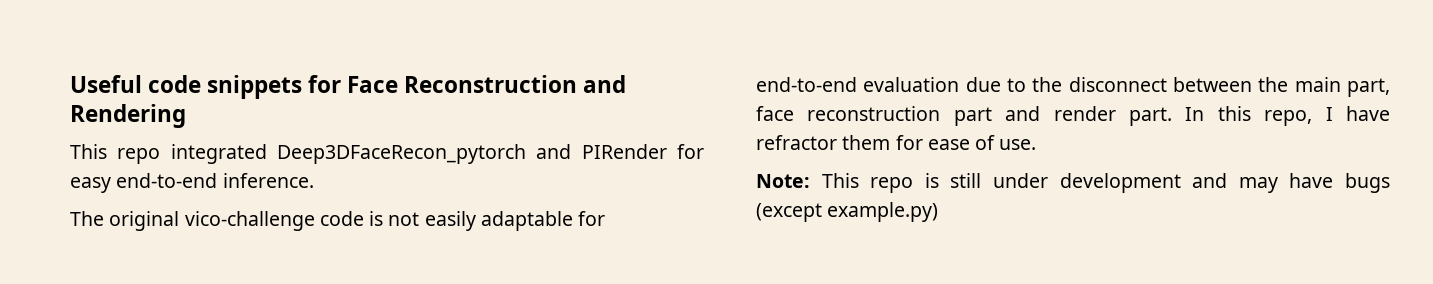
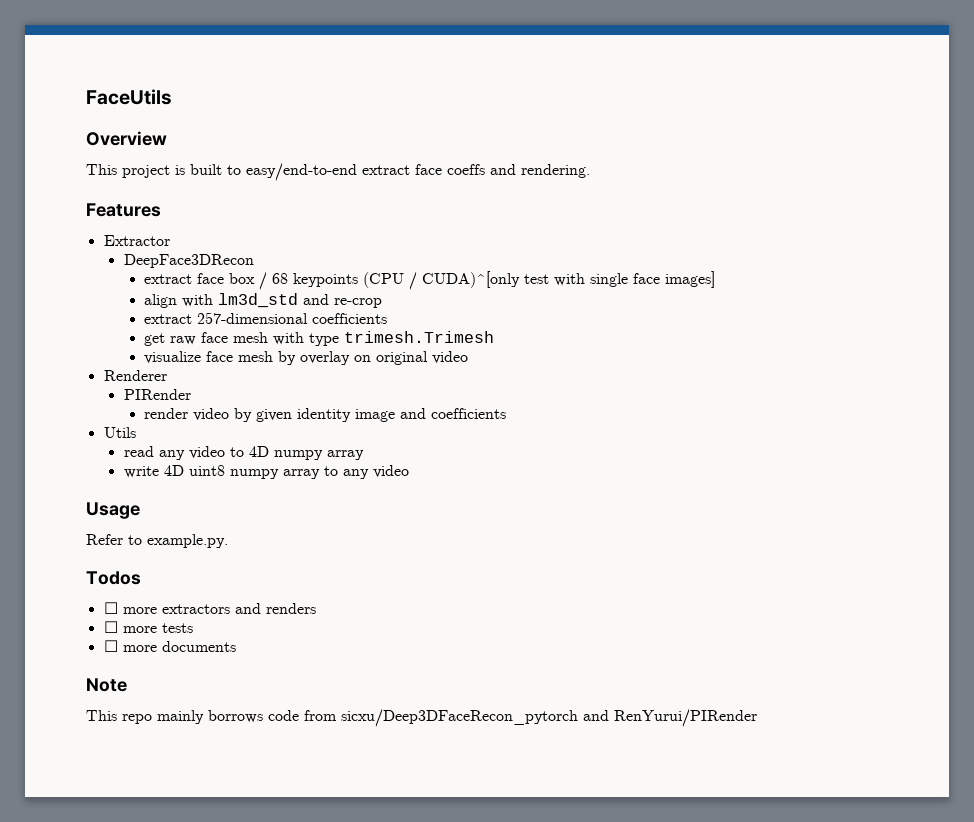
[70,75,627,99] [70,104,186,128] [70,144,704,164] [70,173,314,193] [70,211,606,231] [756,77,1390,97] [756,106,1390,126] [756,135,1037,150] [756,173,1390,193] [756,202,939,222] Useful code snippets for Face Reconstruction and Rendering // This repo integrated Deep3DFaceRecon_pytorch and PIRender for easy end-to-end inference. // The original vico-challenge code is not easily adaptable for end-to-end evaluation due to the disconnect between the main part, face reconstruction part and render part. In this repo, I have refractor them for ease of use. // Note: This repo is still under development and may have bugs (except example.py) -> [86,89,172,105] [86,131,167,146] [86,163,590,181] [86,203,161,217] [103,235,170,246] [123,254,254,268] [144,271,716,290] [144,293,383,308] [144,312,388,324] [144,331,495,346] [144,351,469,365] [103,370,167,381] [123,389,191,400] [144,408,507,422] [103,427,136,438] [123,446,364,460] [123,465,409,479] [86,502,140,519] [86,534,228,548] [86,571,141,585] [103,602,316,614] [103,621,193,633] [103,640,236,652] [86,678,127,692] [86,709,757,727] FaceUtils // Overview // This project is built to easy/end-to-end extract face coeffs and rendering. // Features // Extractor // DeepFace3DRecon // extract face box / 68 keypoints (CPU / CUDA)^[only test with single face images] // align with lm3d_std and re-crop // extract 257-dimensional coefficients // get raw face mesh with type trimesh.Trimesh // visualize face mesh by overlay on original video // Renderer // PIRender // render video by given identity image and coefficients // Utils // read any video to 4D numpy array // write 4D uint8 numpy array to any video // Usage // Refer to example.py. // Todos // ☐ more extractors and renders // ☐ more tests // ☐ more documents // Note // This repo mainly borrows code from sicxu/Deep3DFaceRecon_pytorch and RenYurui/PIRender

